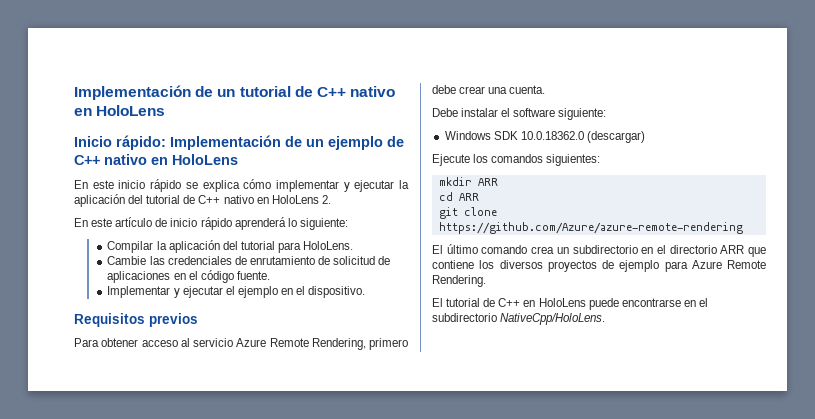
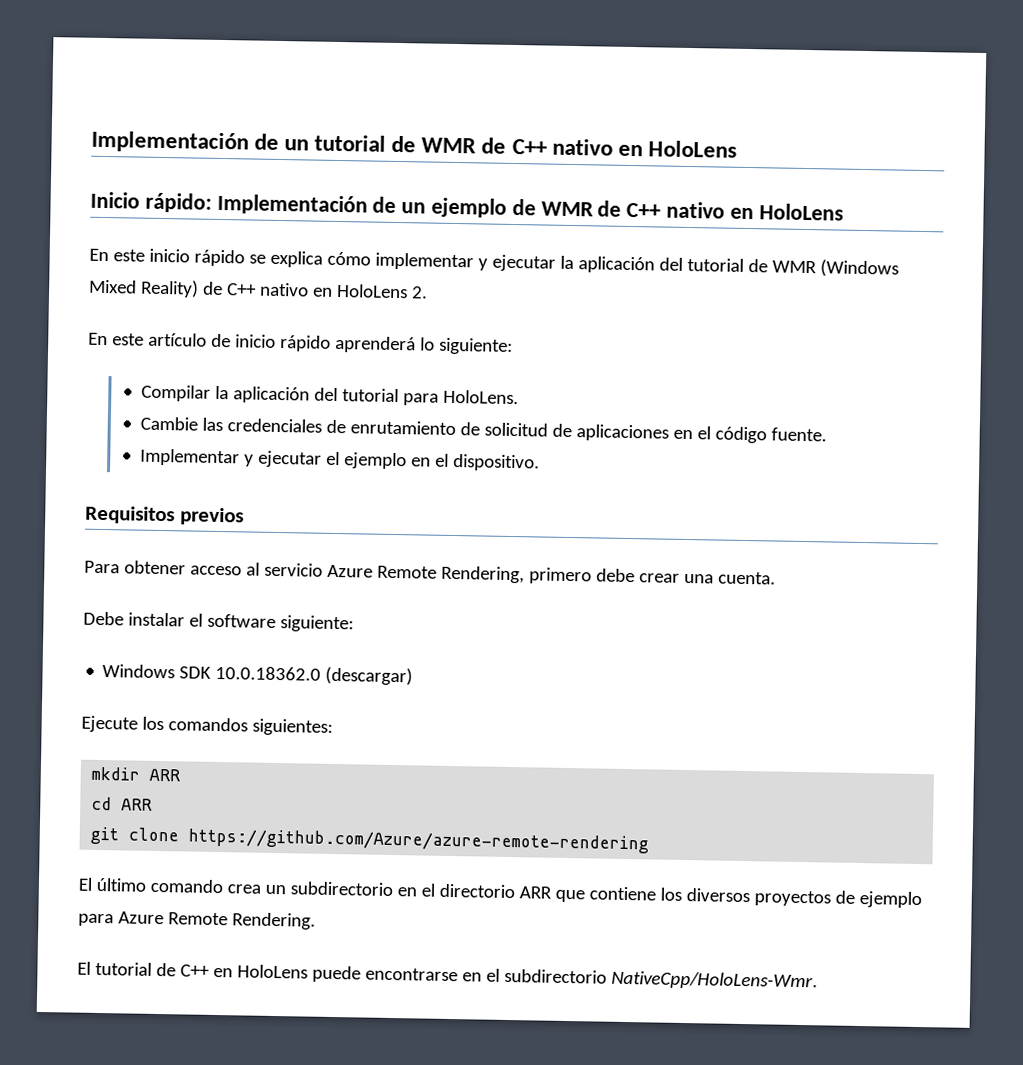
(313, 91) none -> [421,137,507,154] WMR de
(404, 141) none -> [540,200,622,217] WMR de
(196, 199) none -> [771,259,899,278] [89,279,223,298] WMR (Windows Mixed Reality) de
[500,313,606,325] NativeCpp/HoloLens. -> [610,970,818,991] NativeCpp/HoloLens-Wmr.

